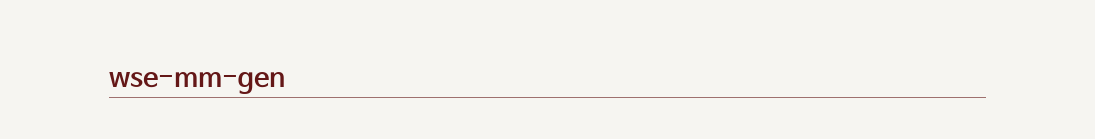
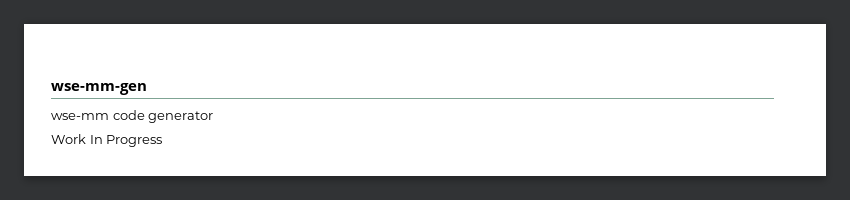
(285, 83) none -> [51,110,214,123] [51,134,163,147] // wse-mm code generator // Work In Progress

